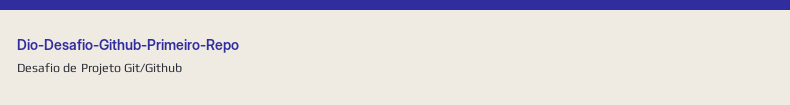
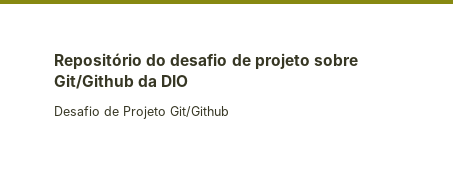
[17,39,239,53] Dio-Desafio-Github-Primeiro-Repo -> [54,53,358,70] [54,74,189,89] Repositório do desafio de projeto sobre Git/Github da DIO

